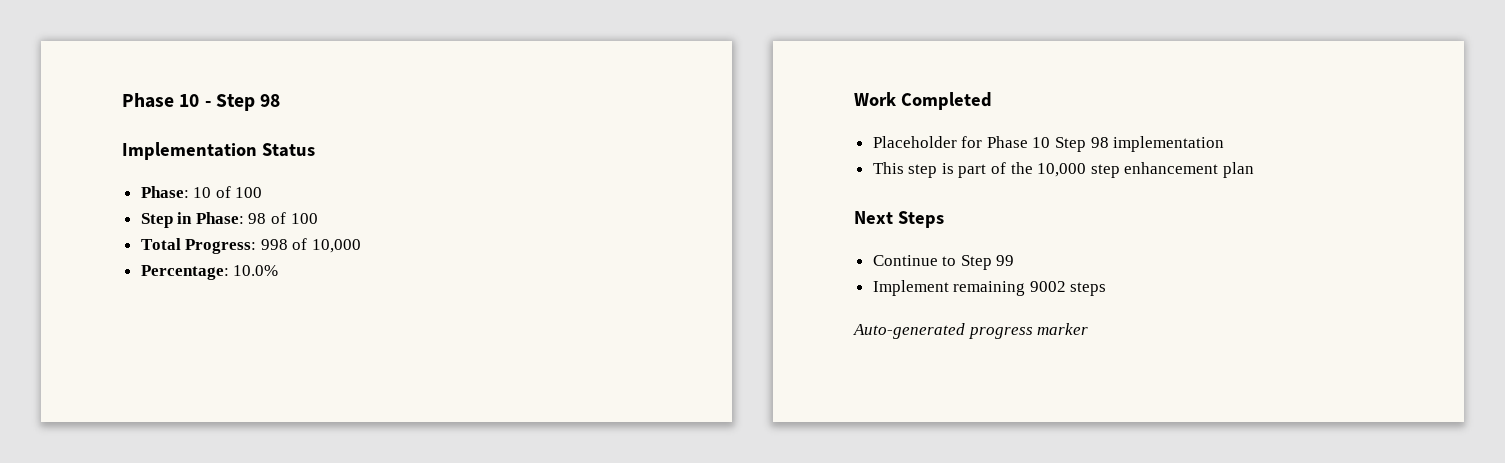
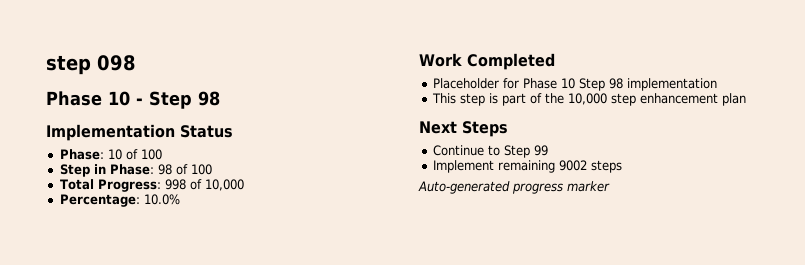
(122, 100) none -> [46,55,136,75] step 098 //

